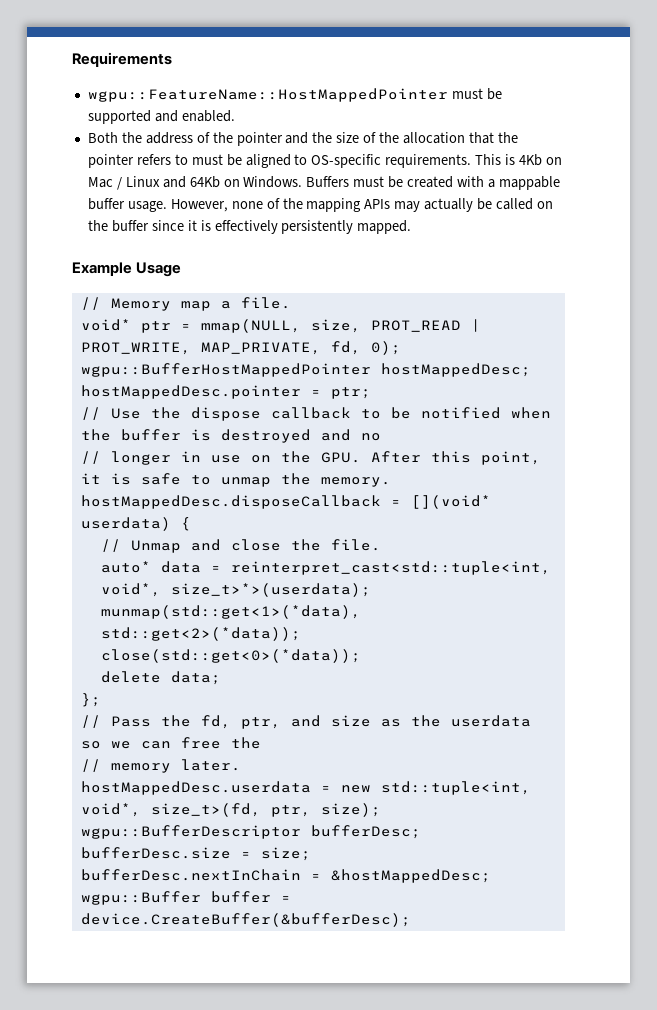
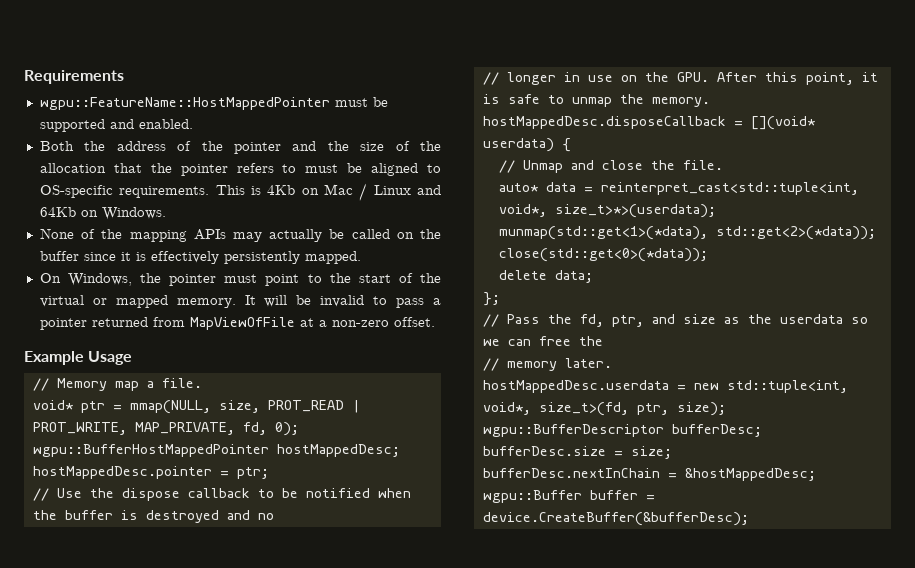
[306,176,560,190] [87,198,263,212] Buffers must be created with a mappable buffer usage. However, none -> [39,228,74,239] // None
(412, 227) none -> [39,273,442,286] [39,295,441,308] [39,317,435,330] // On Windows, the pointer must point to the start of the virtual or mapped memory. It will be invalid to pass a pointer returned from MapViewOfFile at a non-zero offset.

